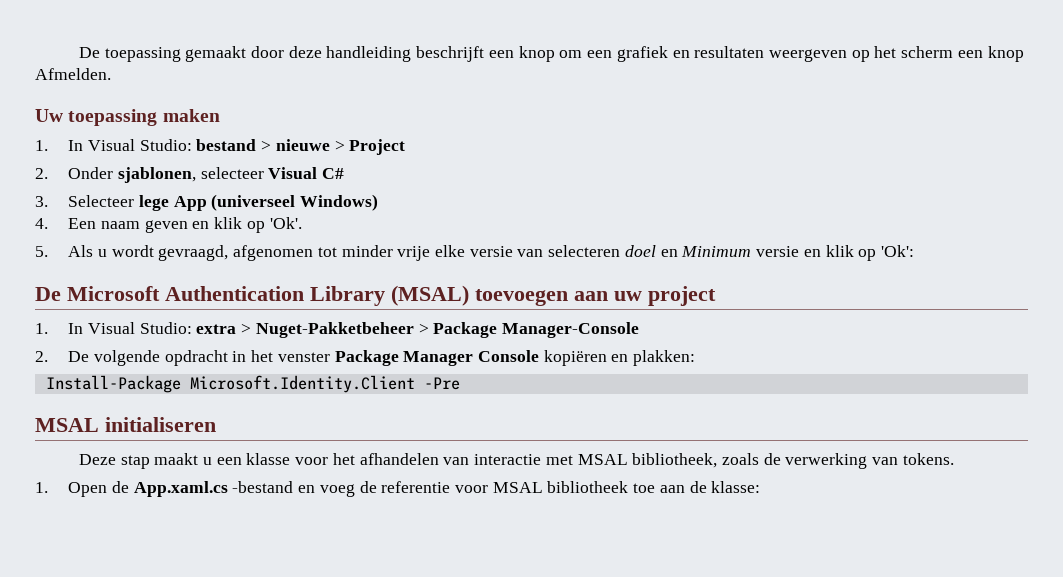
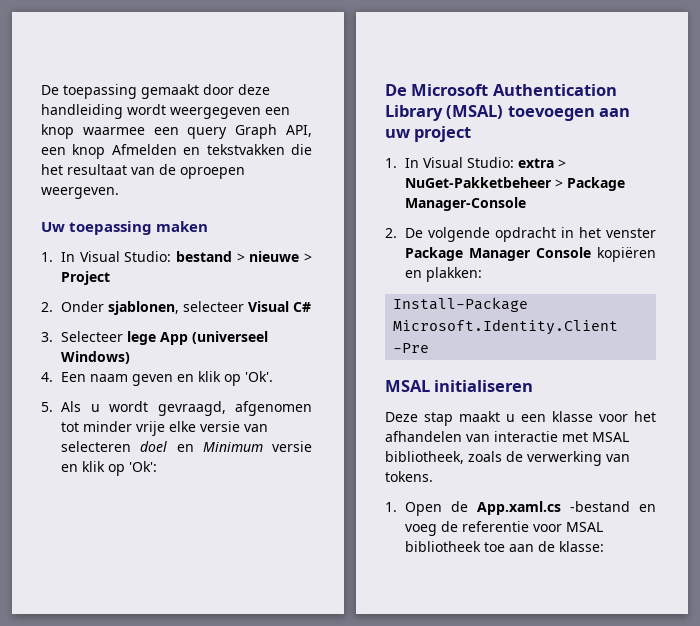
[416,46,1024,62] [35,68,111,80] beschrijft een knop om een grafiek en resultaten weergeven op het scherm een knop Afmelden. -> [127,104,290,119] [41,124,312,139] [41,144,312,159] [41,164,245,179] [41,187,119,199] wordt weergegeven een knop waarmee een query Graph API, een knop Afmelden en tekstvakken die het resultaat van de oproepen weergeven.
[255,322,414,338] Nuget-Pakketbeheer -> [405,177,553,188] NuGet-Pakketbeheer

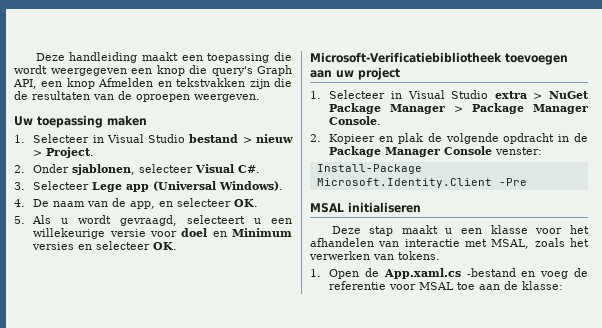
[41,84,270,99] [41,104,123,119] De toepassing gemaakt door deze handleiding -> [35,52,292,63] Deze handleiding maakt een toepassing die
[82,127,228,139] waarmee een query -> [189,65,253,76] die query's
[291,144,312,155] [41,164,127,175] die het resultaat -> [249,78,292,89] [14,91,90,100] zijn die de resultaten
[61,251,312,262] [61,271,111,285] In Visual Studio: bestand > nieuwe > Project -> [33,134,293,143] [33,147,95,158] Selecteer in Visual Studio bestand > nieuw > Project.
[293,302,312,312] C# -> [238,165,261,173] C#.
[127,331,269,345] [61,351,131,364] [41,371,274,386] lege App (universeel Windows) // 4. Een naam geven en klik op 'Ok'. -> [92,181,284,192] [14,198,259,209] Lege app (Universal Windows). // 4. De naam van de app, en selecteer OK.
[235,401,312,416] [61,421,269,436] [61,441,313,452] [61,461,158,476] [385,84,617,96] [385,105,504,121] afgenomen tot minder vrije elke versie van selecteren doel en Minimum versie en klik op 'Ok': // De Microsoft Authentication Library (MSAL) -> [187,215,292,224] [33,228,292,239] [32,241,178,250] [310,52,502,63] selecteert u een willekeurige versie voor doel en Minimum versies en selecteer OK. // Microsoft-Verificatiebibliotheek
[405,157,567,168] [405,177,626,191] [405,197,527,211] [385,228,424,238] In Visual Studio: extra > NuGet-Pakketbeheer > Package Manager-Console // 2. De -> [329,90,589,99] [329,103,588,114] [329,116,382,125] [310,133,442,144] Selecteer in Visual Studio extra > NuGet Package Manager > Package Manager Console. // 2. Kopieer en plak de
[579,227,656,238] het venster -> [574,133,588,142] de
[597,247,656,262] [405,267,483,282] kopiëren en plakken: -> [495,147,543,155] venster:
[592,432,629,442] [385,451,602,466] MSAL bibliotheek, zoals de verwerking -> [491,238,589,249] [309,251,370,260] MSAL, zoals het verwerken
[405,541,482,552] bibliotheek -> (455, 286) none

